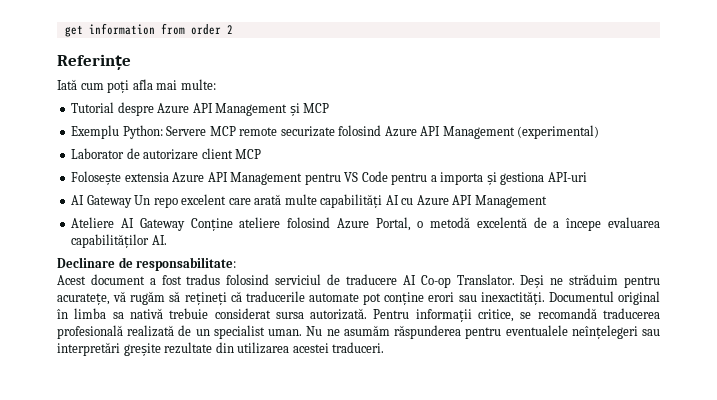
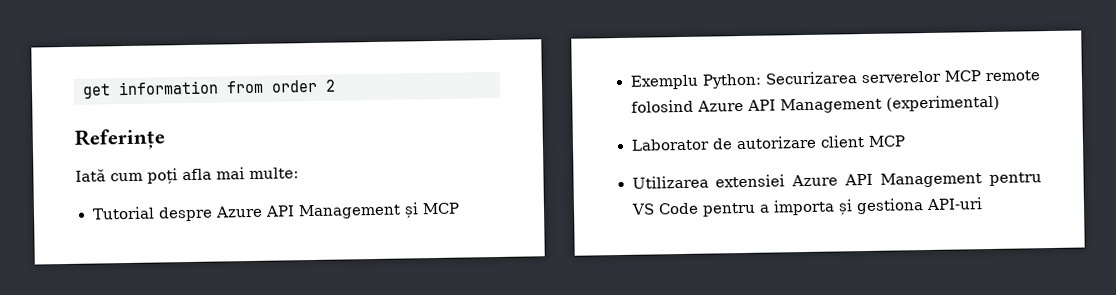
[166,126,207,136] Servere -> [764,70,941,85] Securizarea serverelor
[280,126,335,137] securizate -> (1040, 76) none
[71,171,169,185] Folosește extensia -> [631,174,786,189] Utilizarea extensiei
[71,194,547,208] [71,217,661,231] [71,234,167,248] [57,257,237,271] [57,274,661,288] [57,291,661,305] [57,308,661,322] [57,325,660,339] [57,342,385,356] // AI Gateway Un repo excelent care arată multe capabilități AI cu Azure API Management // Ateliere AI Gateway Conține ateliere folosind Azure Portal, o metodă excelentă de a începe evaluarea capabilităților AI. // Declinare de responsabilitate: // Acest document a fost tradus folosind serviciul de traducere AI Co-op Translator. Deși ne străduim pentru acuratețe, vă rugăm să rețineți că traducerile automate pot conține erori sau inexactități. Documentul original în limba sa nativă trebuie considerat sursa autorizată. Pentru informații critice, se recomandă traducerea profesională realizată de un specialist uman. Nu ne asumăm răspunderea pentru eventualele neînțelegeri sau interpretări greșite rezultate din utilizarea acestei traduceri. -> (983, 204) none

